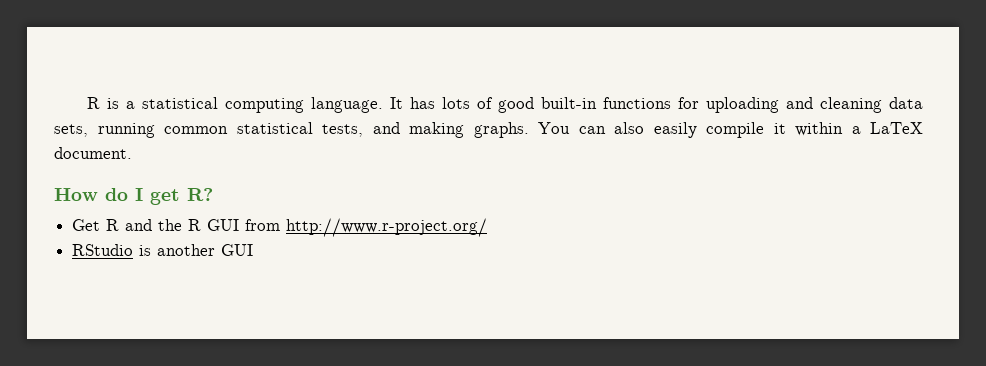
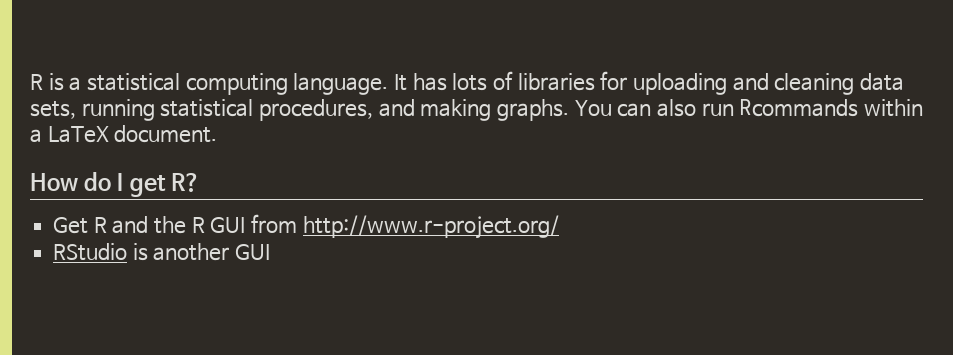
[498,97,672,113] good built-in functions -> [517,73,595,91] libraries
[164,122,363,137] common statistical tests, -> [160,99,373,121] statistical procedures,
[653,122,786,138] easily compile it -> [701,99,859,117] run Rcommands

